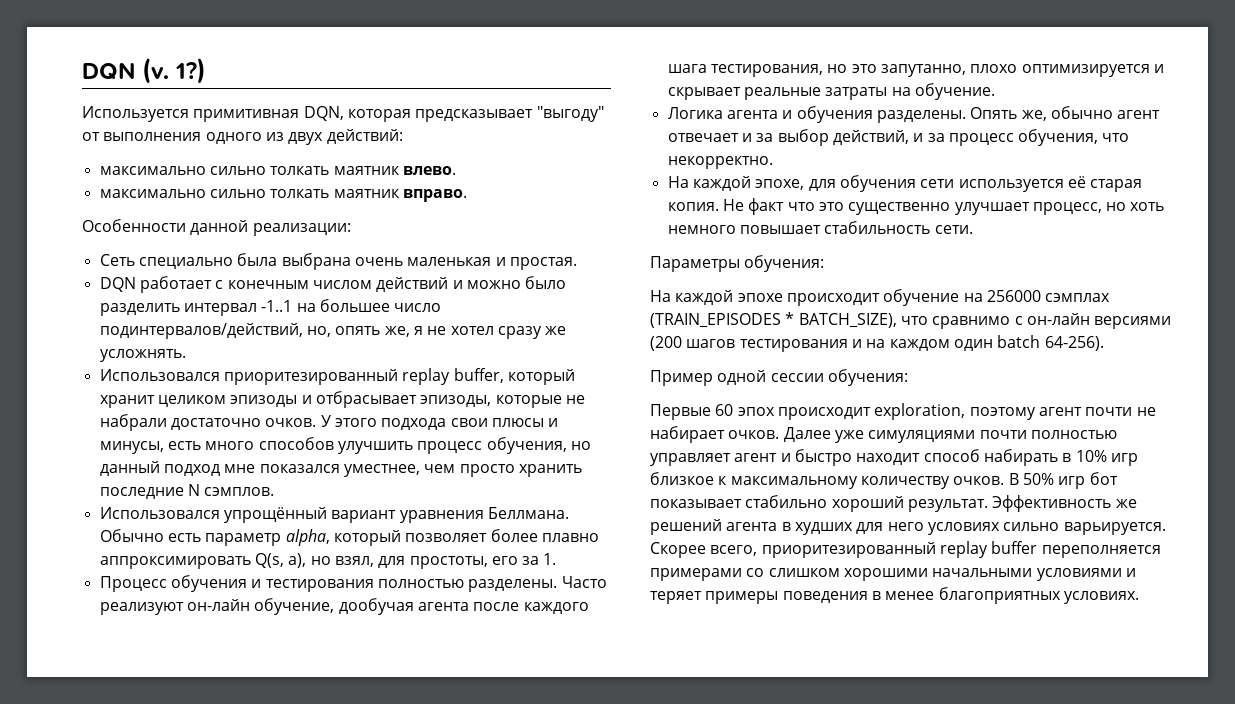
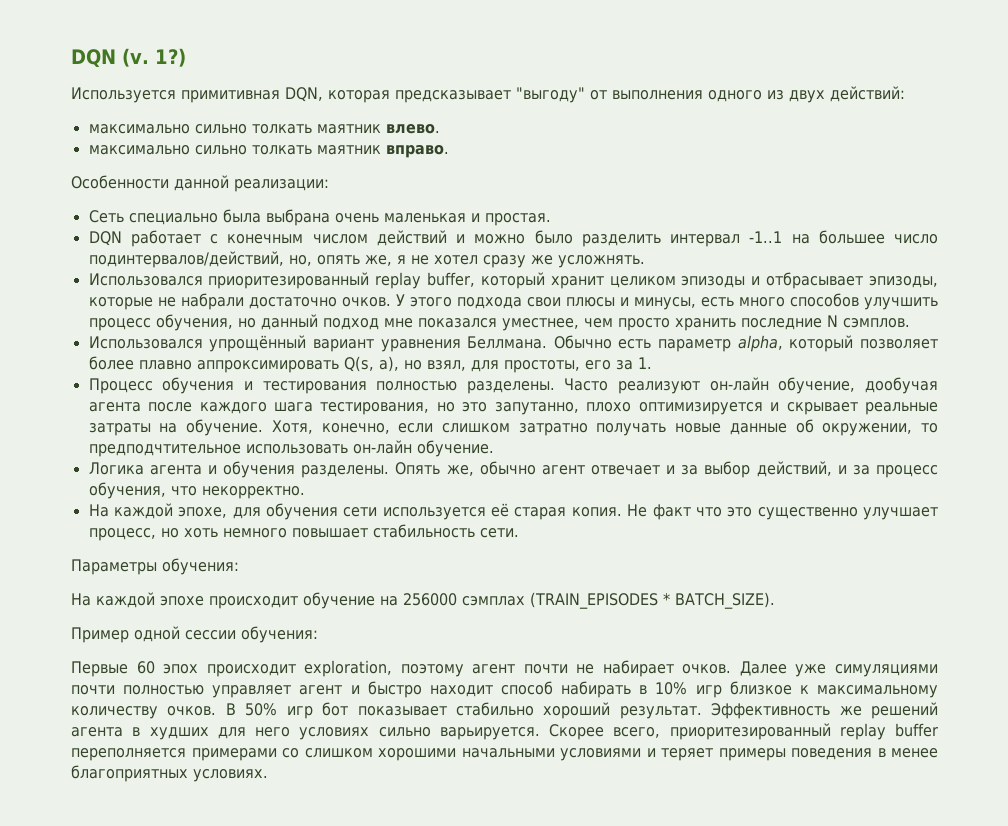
(995, 91) none -> [271,419,939,436] [88,440,494,457] Хотя, конечно, если слишком затратно получать новые данные об окружении, то предподчтительное использовать он-лайн обучение.
[798,313,1172,329] [650,335,1104,352] BATCH_SIZE), что сравнимо с он-лайн версиями (200 шагов тестирования и на каждом один batch 64-256). -> [675,592,775,609] BATCH_SIZE).

